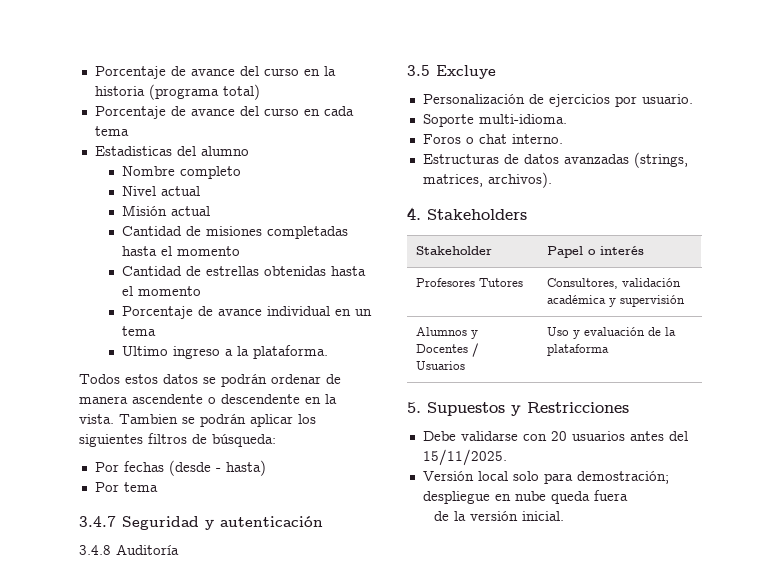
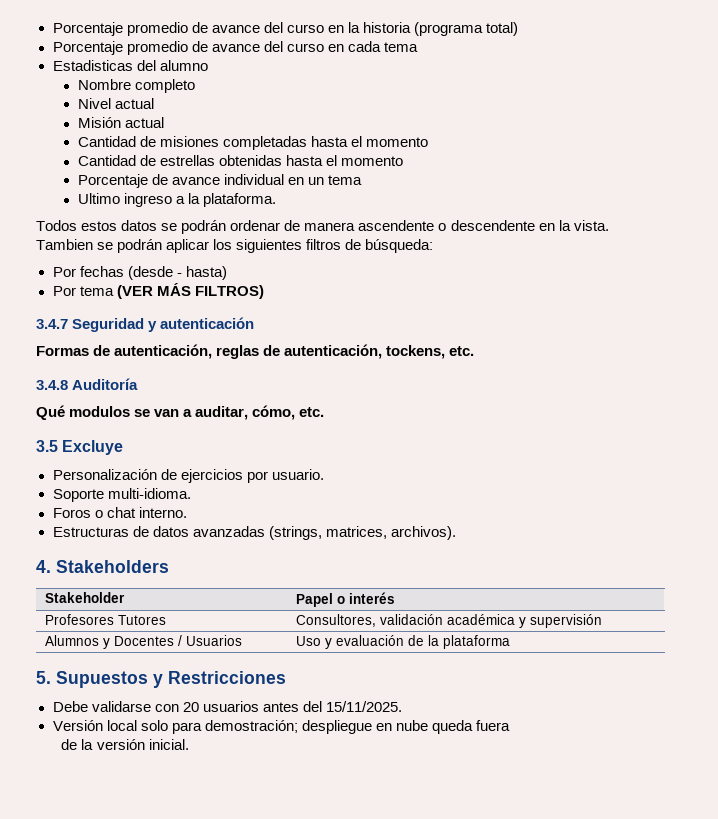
[94,66,166,79] Porcentaje -> [52,22,188,36] Porcentaje promedio
(166, 112) none -> [126,41,188,55] promedio
(158, 487) none -> [116,283,264,299] (VER MÁS FILTROS)
[79,544,179,555] 3.4.8 Auditoría -> [36,344,475,359] [36,378,139,390] [36,405,325,420] Formas de autenticación, reglas de autenticación, tockens, etc. // 3.4.8 Auditoría // Qué modulos se van a auditar, cómo, etc.

